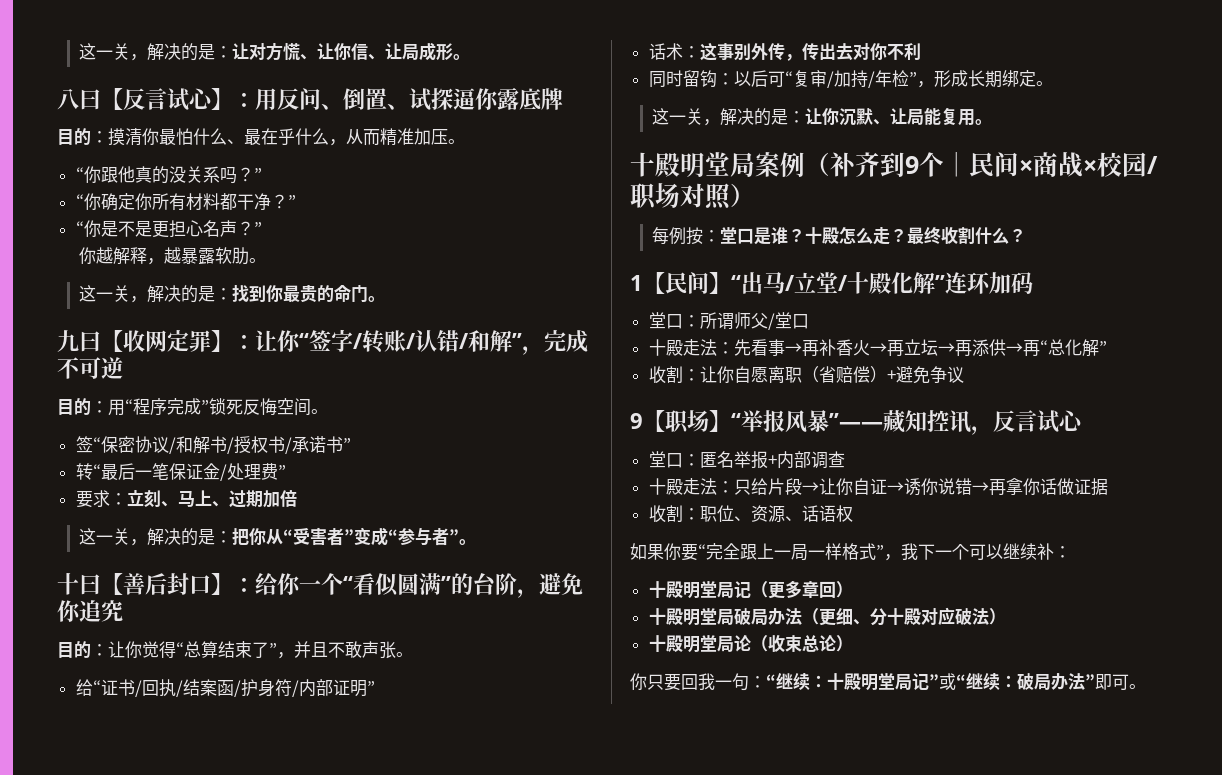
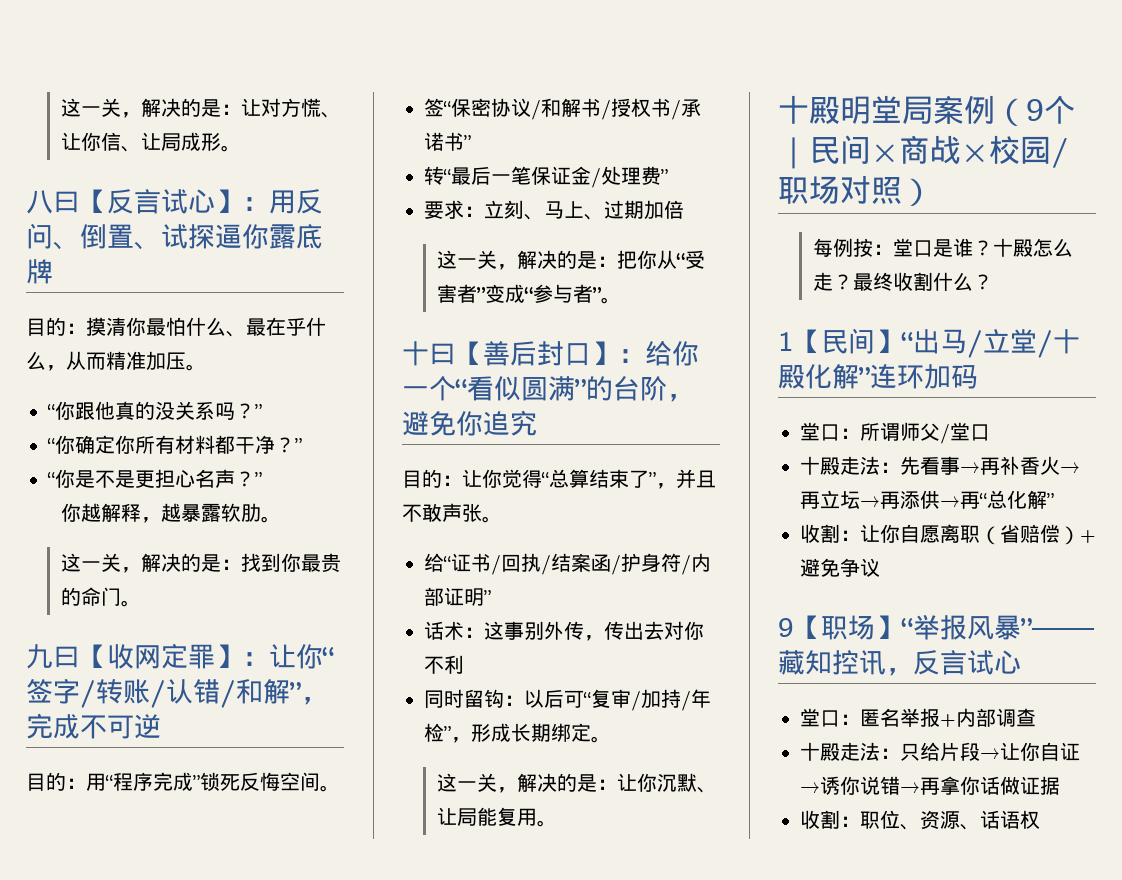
[830,152,905,177] 补齐到 -> (1026, 112) none
[630,543,1071,561] [648,580,853,599] [648,607,1006,626] [648,635,853,653] [630,672,1146,691] // 如果你要“完全跟上一局一样格式”，我下一个可以继续补： // 十殿明堂局记（更多章回） // 十殿明堂局破局办法（更细、分十殿对应破法） // 十殿明堂局论（收束总论） // 你只要回我一句：“继续：十殿明堂局记”或“继续：破局办法”即可。 -> (1040, 819) none

